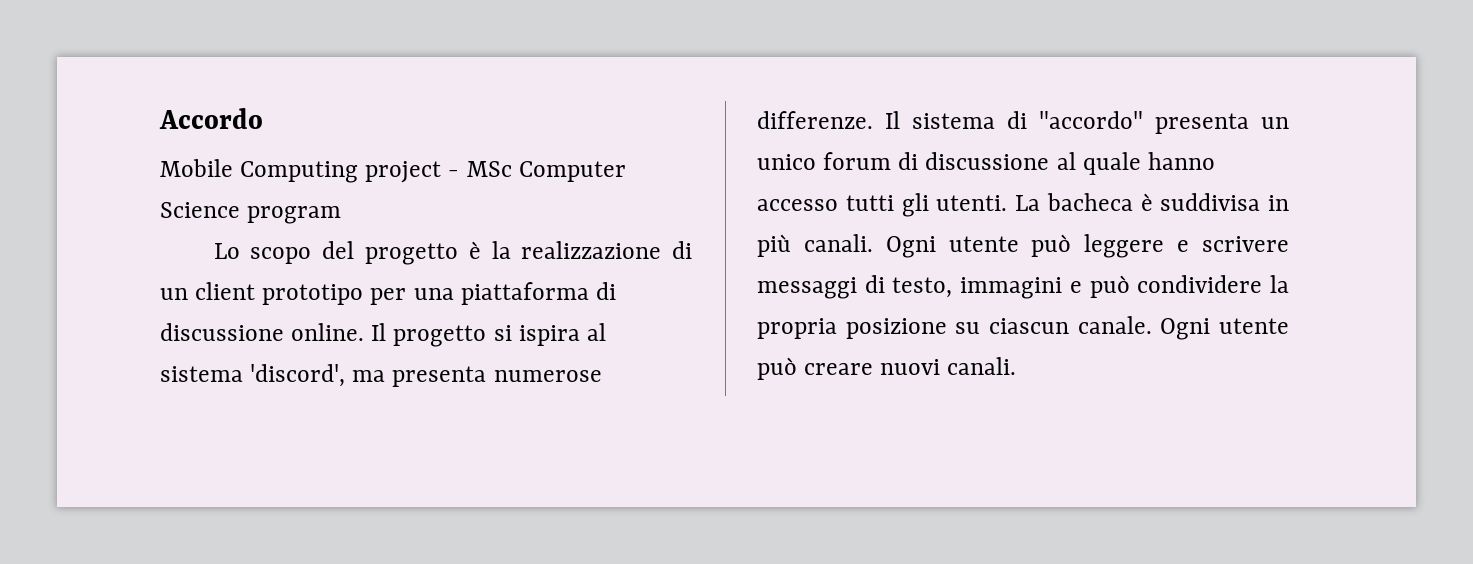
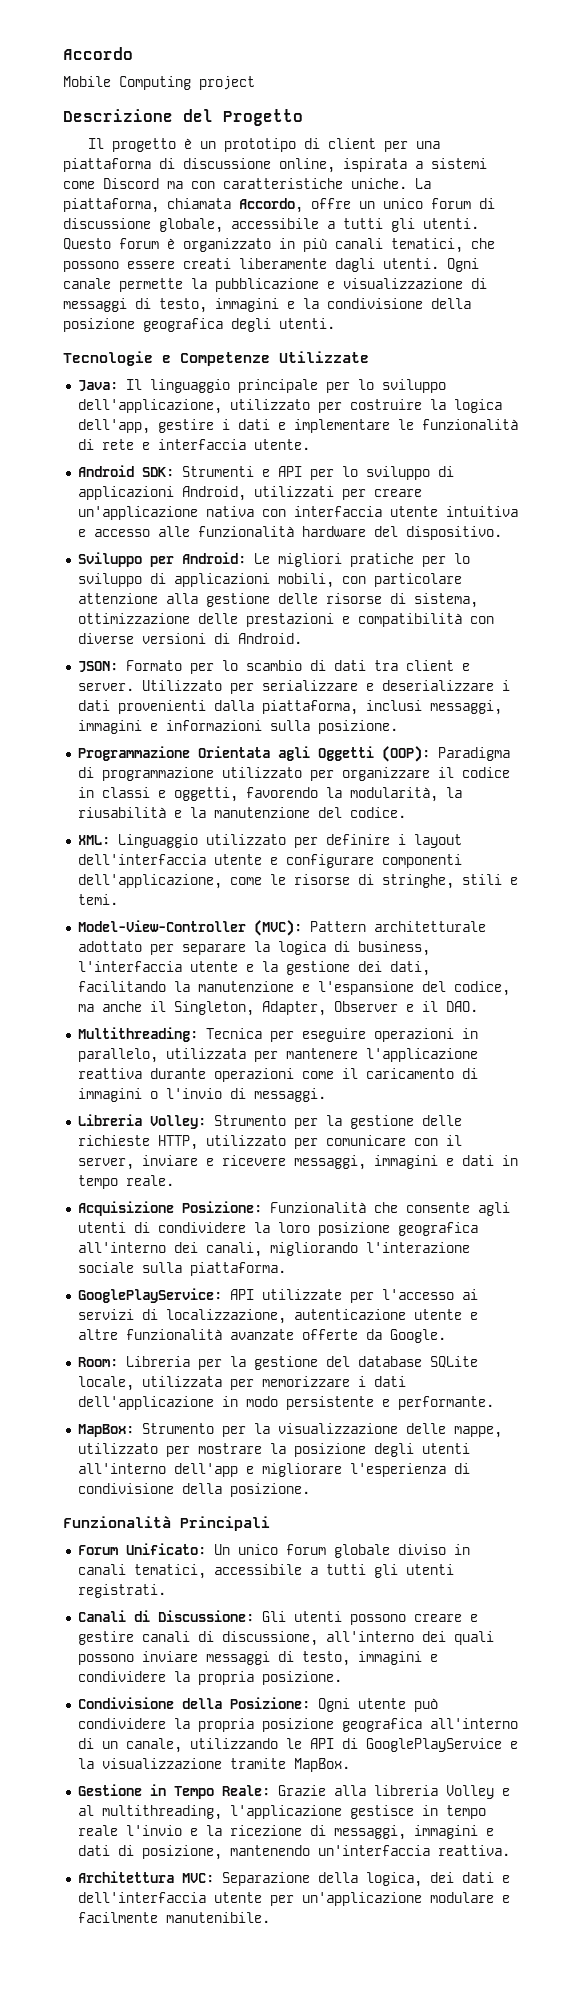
[448,161,626,182] [160,202,342,224] [213,241,692,265] [160,282,364,305] - MSc Computer Science program // Lo scopo del progetto è la realizzazione di un client prototipo -> [63,109,303,126] [88,138,377,152] // Descrizione del Progetto // Il progetto è un prototipo di client
[291,323,606,347] [160,364,602,387] [757,111,1249,134] online. Il progetto si ispira al sistema 'discord', ma presenta numerose differenze. Il sistema di "accordo" presenta -> [279,158,487,173] [63,178,431,189] [63,198,351,213] online, ispirata a sistemi come Discord ma con caratteristiche uniche. La piattaforma, chiamata Accordo, offre
[1056,152,1215,175] [757,193,1289,217] [757,234,1289,258] [757,275,1082,299] al quale hanno accesso tutti gli utenti. La bacheca è suddivisa in più canali. Ogni utente può leggere e scrivere messaggi di testo, immagini e -> [159,218,479,233] [63,238,495,253] [63,258,479,272] [63,278,487,292] [63,298,471,313] [63,318,335,332] [63,351,369,366] [77,379,446,393] [77,399,502,414] [77,419,518,434] [77,439,310,450] [77,465,454,480] [77,486,422,501] [77,506,518,520] [77,526,502,540] [77,552,470,567] [77,573,462,588] [77,593,478,608] [77,613,494,627] [77,633,302,644] [77,660,470,674] [77,680,510,694] [77,700,502,715] [77,720,398,734] [77,746,510,762] [77,767,510,781] [77,787,462,802] [77,807,406,818] [77,834,462,848] [77,854,462,868] [77,874,518,889] [77,894,118,905] [77,920,486,936] [77,941,430,956] [77,961,430,976] [77,981,510,996] [77,1001,478,1016] [77,1027,478,1042] [77,1048,478,1063] [77,1068,478,1082] [77,1088,326,1102] [77,1114,462,1129] [77,1135,462,1150] [77,1155,518,1170] [77,1175,174,1189] [77,1201,510,1216] [77,1222,478,1236] [77,1242,470,1257] [77,1262,286,1276] [77,1288,478,1303] [77,1309,478,1324] [77,1329,446,1343] [77,1356,478,1370] [77,1376,406,1391] [77,1396,494,1410] [77,1423,502,1438] [77,1443,470,1457] [77,1463,470,1477] [77,1483,310,1497] [63,1516,270,1531] [77,1543,470,1558] [77,1564,454,1579] [77,1584,166,1598] [77,1610,478,1625] [77,1631,494,1646] [77,1651,438,1666] [77,1671,342,1685] [77,1697,406,1712] globale, accessibile a tutti gli utenti. Questo forum è organizzato in più canali tematici, che possono essere creati liberamente dagli utenti. Ogni canale permette la pubblicazione e visualizzazione di messaggi di testo, immagini e la condivisione della posizione geografica degli utenti. // Tecnologie e Competenze Utilizzate // Java: Il linguaggio principale per lo sviluppo dell'applicazione, utilizzato per costruire la logica dell'app, gestire i dati e implementare le funzionalità di rete e interfaccia utente. // Android SDK: Strumenti e API per lo sviluppo di applicazioni Android, utilizzati per creare un'applicazione nativa con interfaccia utente intuitiva e accesso alle funzionalità hardware del dispositivo. // Sviluppo per Android: Le migliori pratiche per lo sviluppo di applicazioni mobili, con particolare attenzione alla gestione delle risorse di sistema, ottimizzazione delle prestazioni e compatibilità con diverse versioni di Android. // JSON: Formato per lo scambio di dati tra client e server. Utilizzato per serializzare e deserializzare i dati provenienti dalla piattaforma, inclusi messaggi, immagini e informazioni sulla posizione. // Programmazione Orientata agli Oggetti (OOP): Paradigma di programmazione utilizzato per organizzare il codice in classi e oggetti, favorendo la modularità, la riusabilità e la manutenzione del codice. // XML: Linguaggio utilizzato per definire i layout dell'interfaccia utente e configurare componenti dell'applicazione, come le risorse di stringhe, stili e temi. // Model-View-Controller (MVC): Pattern architetturale adottato per separare la logica di business, l'interfaccia utente e la gestione dei dati, facilitando la manutenzione e l'espansione del codice, ma anche il Singleton, Adapter, Observer e il DAO. // Multithreading: Tecnica per eseguire operazioni in parallelo, utilizzata per mantenere l'applicazione reattiva durante operazioni come il caricamento di immagini o l'invio di messaggi. // Libreria Volley: Strumento per la gestione delle richieste HTTP, utilizzato per comunicare con il server, inviare e ricevere messaggi, immagini e dati in tempo reale. // Acquisizione Posizione: Funzionalità che consente agli utenti di condividere la loro posizione geografica all'interno dei canali, migliorando l'interazione sociale sulla piattaforma. // GooglePlayService: API utilizzate per l'accesso ai servizi di localizzazione, autenticazione utente e altre funzionalità avanzate offerte da Google. // Room: Libreria per la gestione del database SQLite locale, utilizzata per memorizzare i dati dell'applicazione in modo persistente e performante. // MapBox: Strumento per la visualizzazione delle mappe, utilizzato per mostrare la posizione degli utenti all'interno dell'app e migliorare l'esperienza di condivisione della posizione. // Funzionalità Principali // Forum Unificato: Un unico forum globale diviso in canali tematici, accessibile a tutti gli utenti registrati. // Canali di Discussione: Gli utenti possono creare e gestire canali di discussione, all'interno dei quali possono inviare messaggi di testo, immagini e condividere la propria posizione. // Condivisione della Posizione: Ogni utente
[955,316,1289,340] [757,357,1017,380] su ciascun canale. Ogni utente può creare nuovi canali. -> [341,1718,518,1732] [77,1738,518,1753] [77,1758,350,1772] [77,1784,510,1799] [77,1805,486,1820] [77,1825,494,1840] [77,1845,510,1860] [77,1871,510,1887] [77,1892,510,1906] [77,1912,270,1923] geografica all'interno di un canale, utilizzando le API di GooglePlayService e la visualizzazione tramite MapBox. // Gestione in Tempo Reale: Grazie alla libreria Volley e al multithreading, l'applicazione gestisce in tempo reale l'invio e la ricezione di messaggi, immagini e dati di posizione, mantenendo un'interfaccia reattiva. // Architettura MVC: Separazione della logica, dei dati e dell'interfaccia utente per un'applicazione modulare e facilmente manutenibile.

